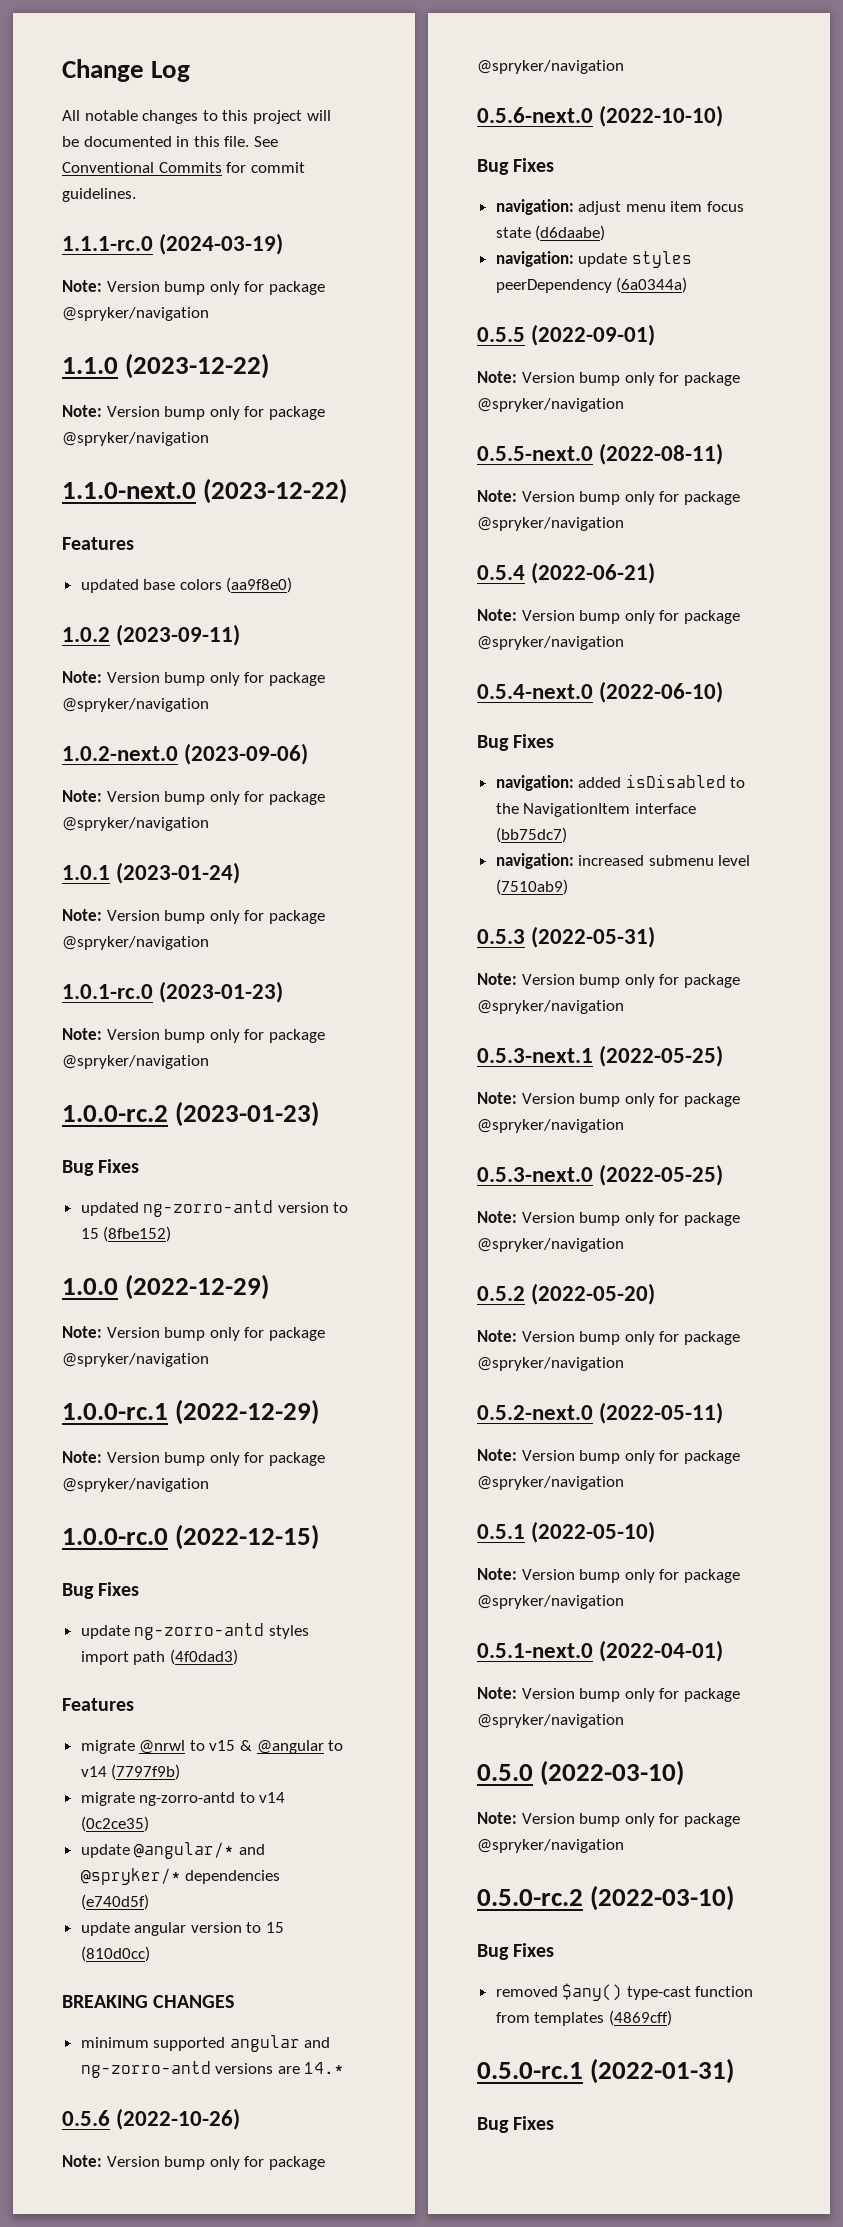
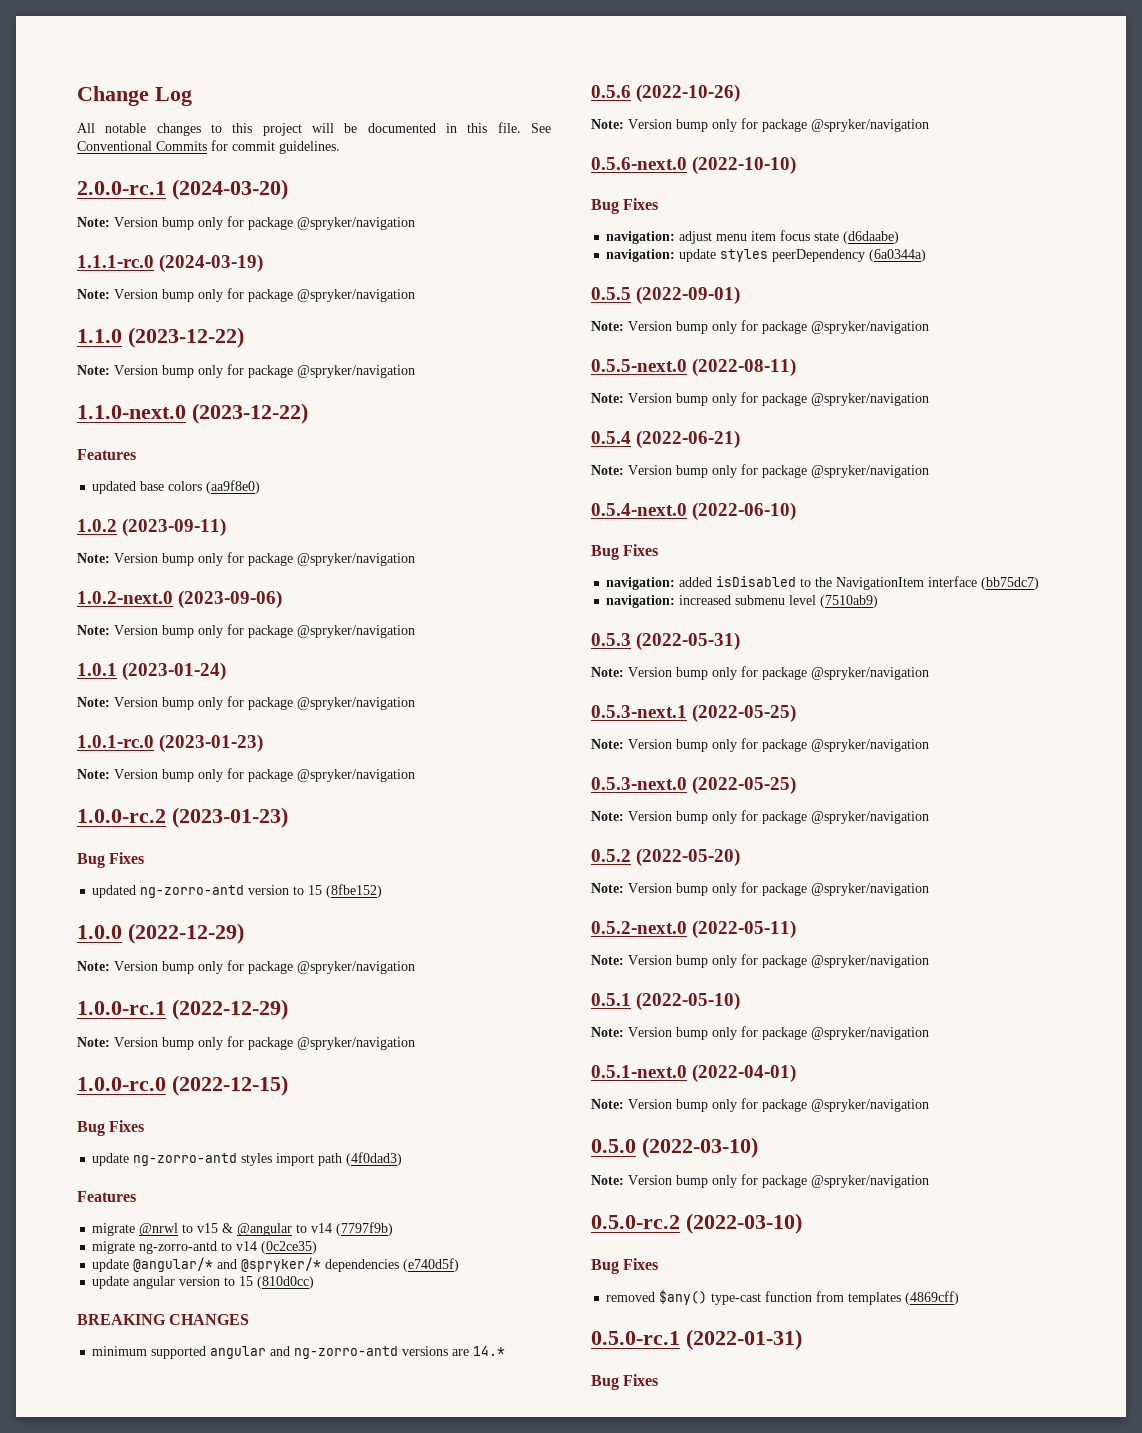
(136, 195) none -> [77,179,288,200] [77,216,415,230] // 2.0.0-rc.1 (2024-03-20) // Note: Version bump only for package @spryker/navigation

